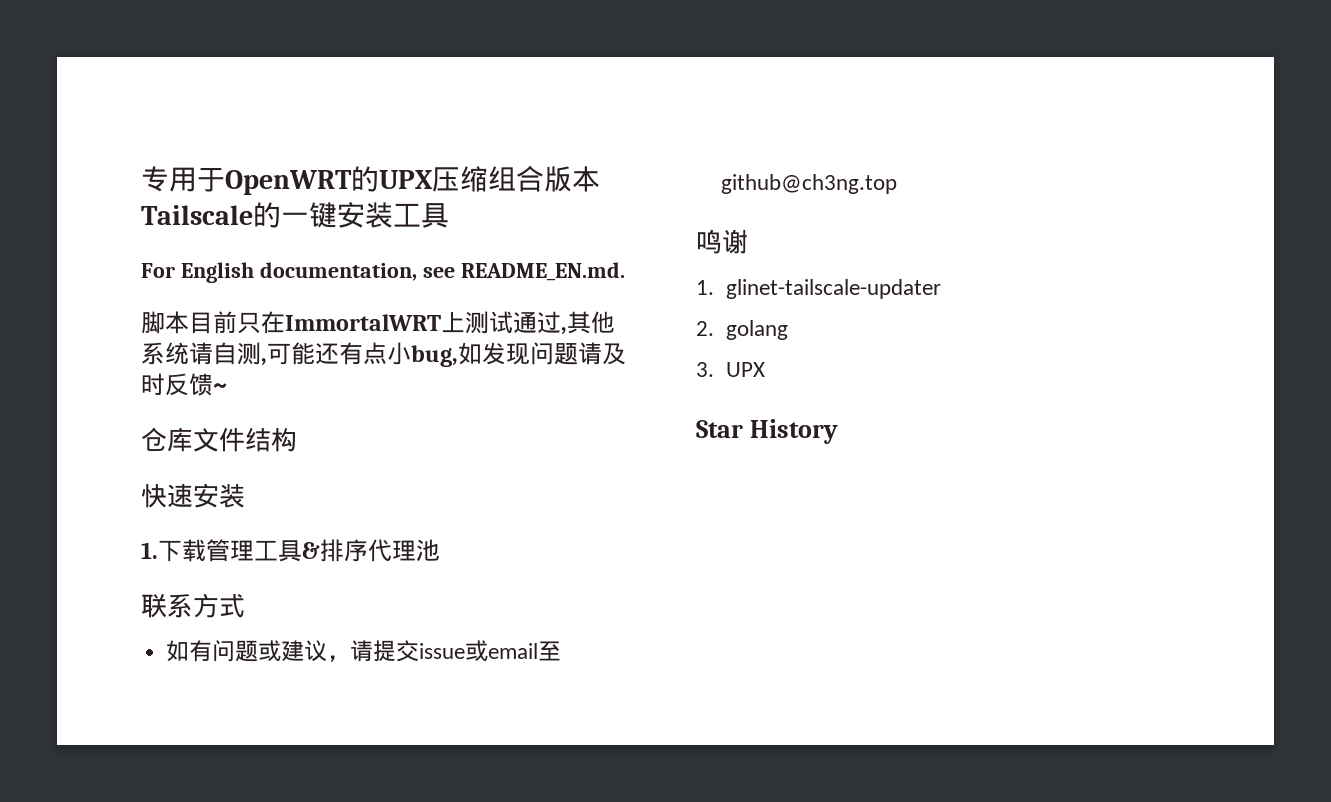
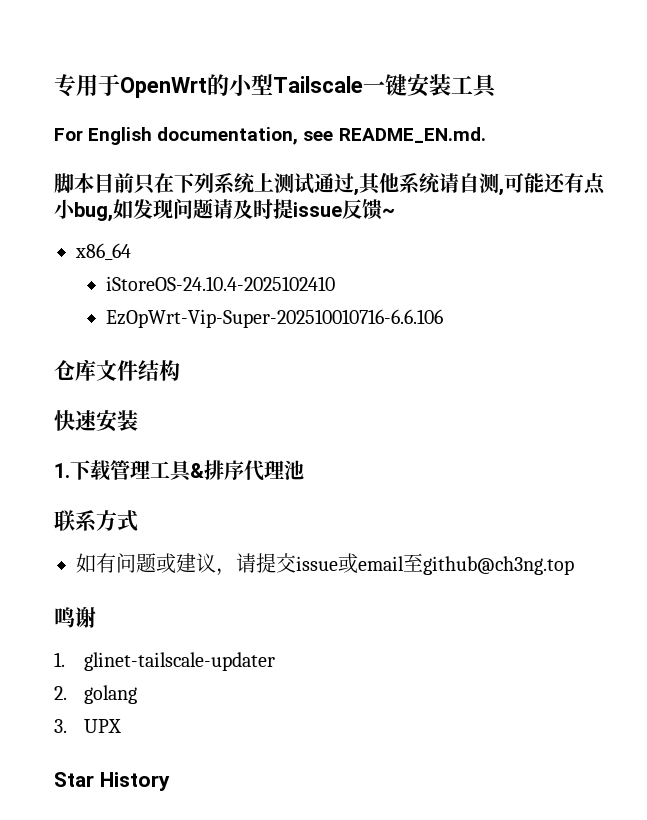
[225,166,600,195] [141,202,281,228] OpenWRT的UPX压缩组合版本Tailscale的 -> [120,74,363,98] OpenWrt的小型Tailscale
[285,314,441,331] ImmortalWRT -> [174,172,255,194] 下列系统
(165, 384) none -> [273,199,342,219] 提issue
(227, 388) none -> [75,243,131,260] [105,276,335,291] [105,309,443,328] // x86_64 // iStoreOS-24.10.4-2025102410 // EzOpWrt-Vip-Super-202510010716-6.6.106

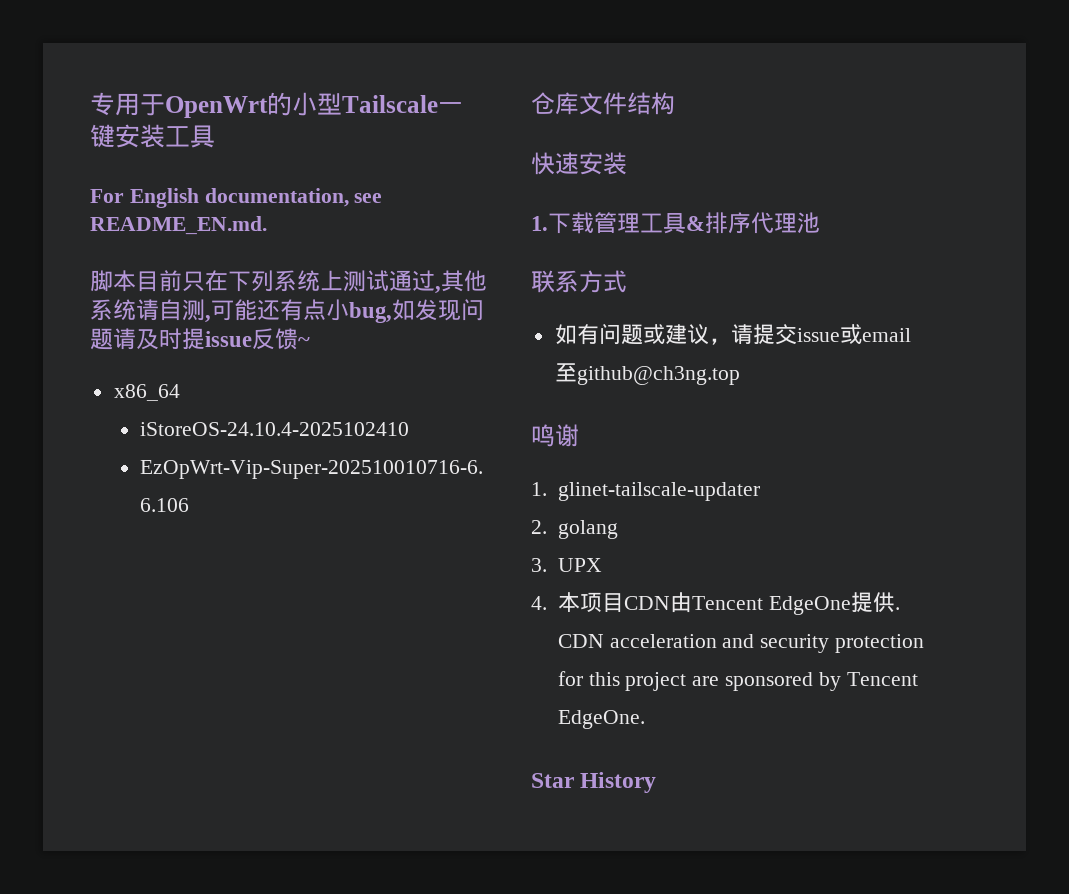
(121, 726) none -> [531,592,900,615] [557,634,924,653] [557,671,918,691] [557,710,645,729] // 4.本项目CDN由Tencent EdgeOne提供. CDN acceleration and security protection for this project are sponsored by Tencent EdgeOne.

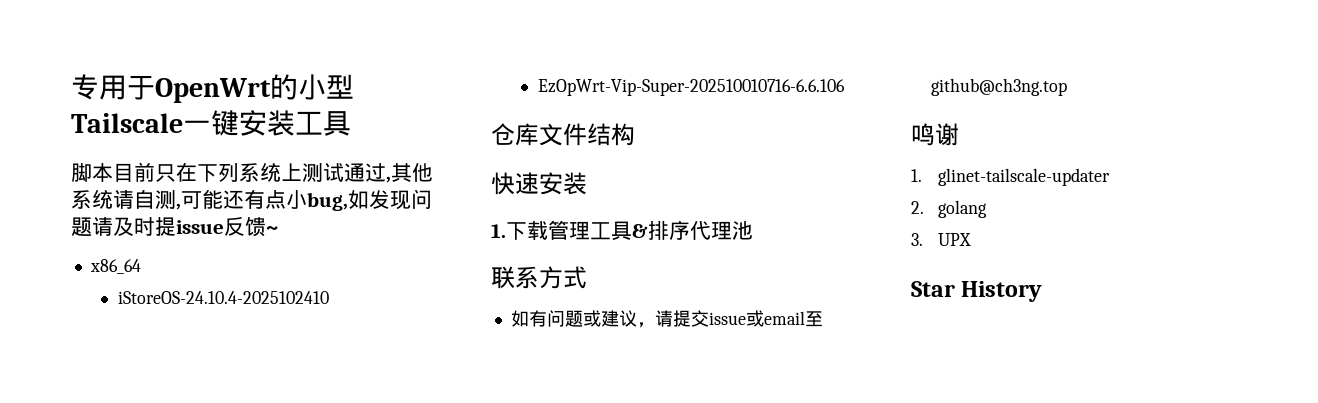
[90,188,383,208] [90,216,267,235] // For English documentation, see README_EN.md. -> (351, 123) none
[531,592,900,615] [557,634,924,653] [557,671,918,691] [557,710,645,729] // 4.本项目CDN由Tencent EdgeOne提供. CDN acceleration and security protection for this project are sponsored by Tencent EdgeOne. -> (971, 239) none

